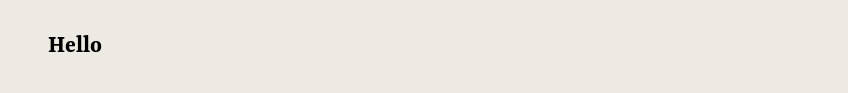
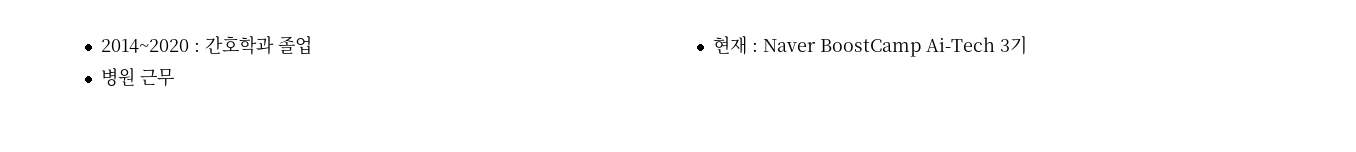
[48,35,102,52] Hello -> [100,36,312,55] [100,67,174,87] [712,36,1027,57] 2014~2020 : 간호학과 졸업 // 병원 근무 // 현재 : Naver BoostCamp Ai-Tech 3기

